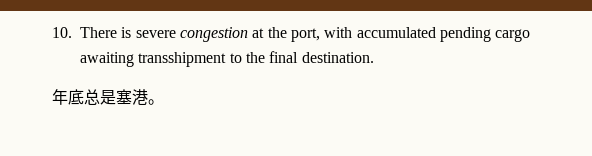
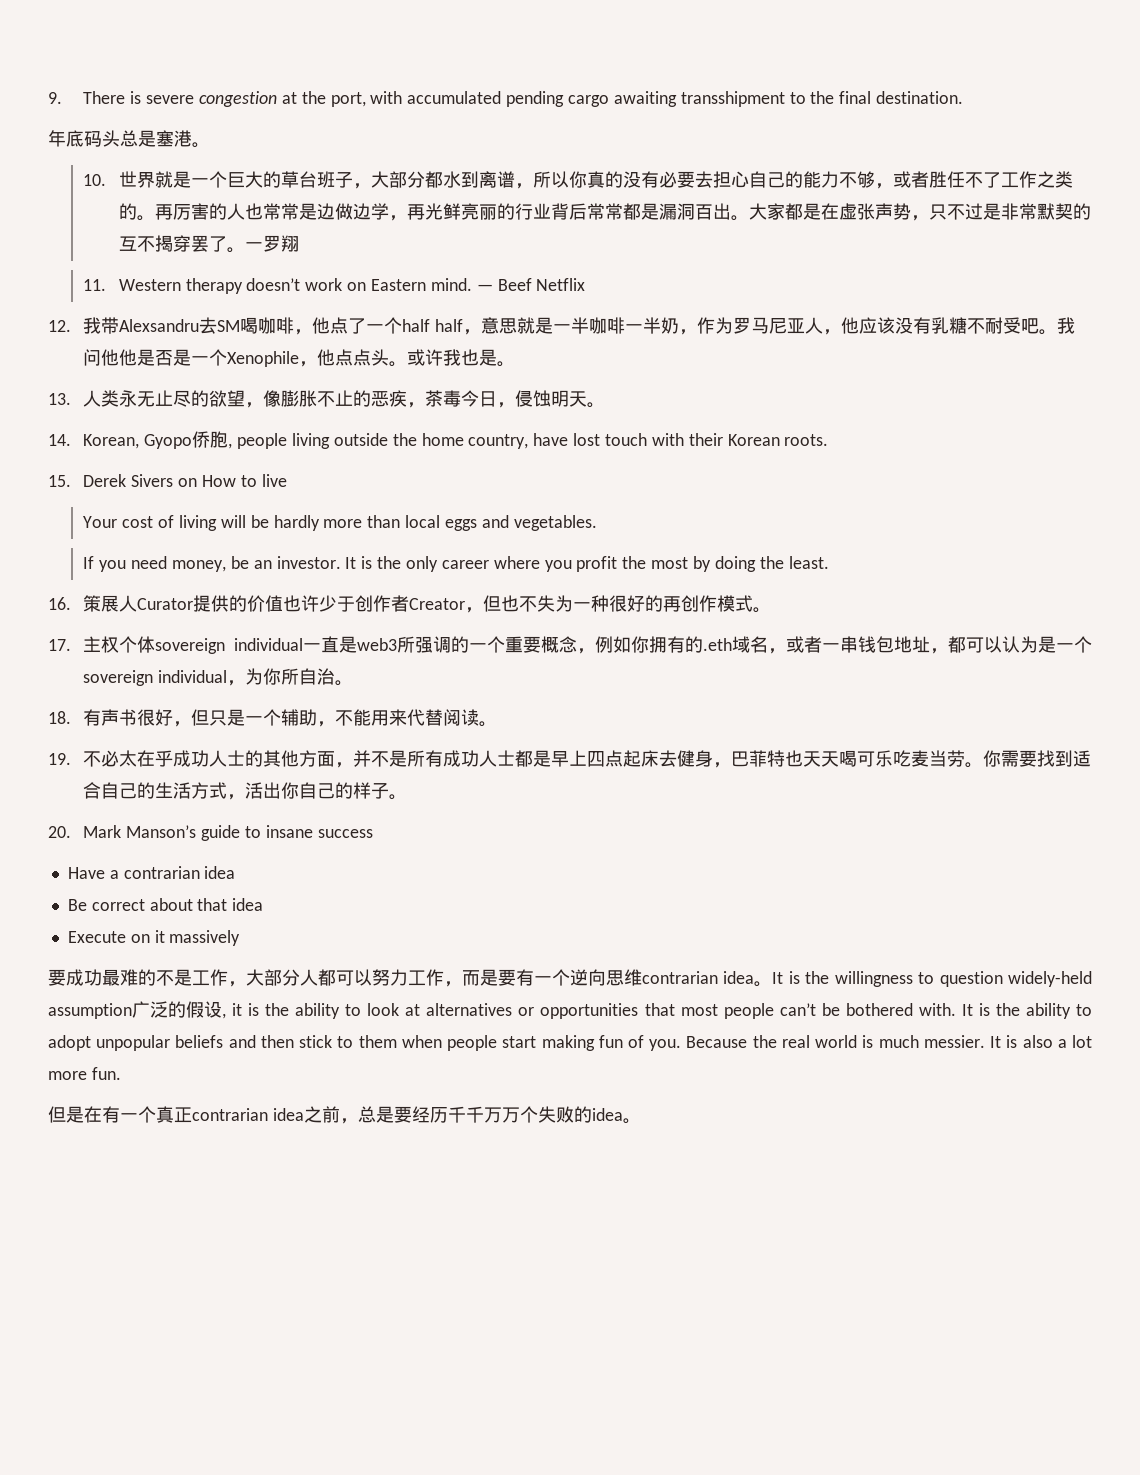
[52,27,72,38] 10. -> [48,92,62,104] 9.
(84, 97) none -> [84,130,120,147] 码头
(164, 102) none -> [83,171,1073,189] [118,203,1091,221] [118,235,299,253] [83,278,586,294] [48,317,1076,335] [83,349,516,367] [48,390,606,408] [48,431,829,449] [48,474,287,487] [83,515,597,531] [83,556,829,572] [48,595,772,613] [48,636,1092,654] [83,668,354,686] [48,709,498,727] [48,750,1092,768] [83,782,408,800] [48,825,373,841] [67,866,236,879] [67,898,264,911] [67,930,241,946] [48,969,1092,987] [48,1001,1092,1019] [48,1035,1093,1051] [48,1067,121,1080] [48,1106,641,1124] // 10.世界就是一个巨大的草台班子，大部分都水到离谱，所以你真的没有必要去担心自己的能力不够，或者胜任不了工作之类的。再厉害的人也常常是边做边学，再光鲜亮丽的行业背后常常都是漏洞百出。大家都是在虚张声势，只不过是非常默契的互不揭穿罢了。一罗翔 // 11. Western therapy doesn’t work on Eastern mind. — Beef Netflix // 12.我带Alexsandru去SM喝咖啡，他点了一个half half，意思就是一半咖啡一半奶，作为罗马尼亚人，他应该没有乳糖不耐受吧。我问他他是否是一个Xenophile，他点点头。或许我也是。 // 13.人类永无止尽的欲望，像膨胀不止的恶疾，茶毒今日，侵蚀明天。 // 14. Korean, Gyopo侨胞, people living outside the home country, have lost touch with their Korean roots. // 15. Derek Sivers on How to live // Your cost of living will be hardly more than local eggs and vegetables. // If you need money, be an investor. It is the only career where you profit the most by doing the least. // 16.策展人Curator提供的价值也许少于创作者Creator，但也不失为一种很好的再创作模式。 // 17.主权个体sovereign individual一直是web3所强调的一个重要概念，例如你拥有的.eth域名，或者一串钱包地址，都可以认为是一个sovereign individual，为你所自治。 // 18.有声书很好，但只是一个辅助，不能用来代替阅读。 // 19.不必太在乎成功人士的其他方面，并不是所有成功人士都是早上四点起床去健身，巴菲特也天天喝可乐吃麦当劳。你需要找到适合自己的生活方式，活出你自己的样子。 // 20. Mark Manson’s guide to insane success // Have a contrarian idea // Be correct about that idea // Execute on it massively // 要成功最难的不是工作，大部分人都可以努力工作，而是要有一个逆向思维contrarian idea。It is the willingness to question widely-held assumption广泛的假设, it is the ability to look at alternatives or opportunities that most people can’t be bothered with. It is the ability to adopt unpopular beliefs and then stick to them when people start making fun of you. Because the real world is much messier. It is also a lot more fun. // 但是在有一个真正contrarian idea之前，总是要经历千千万万个失败的idea。

